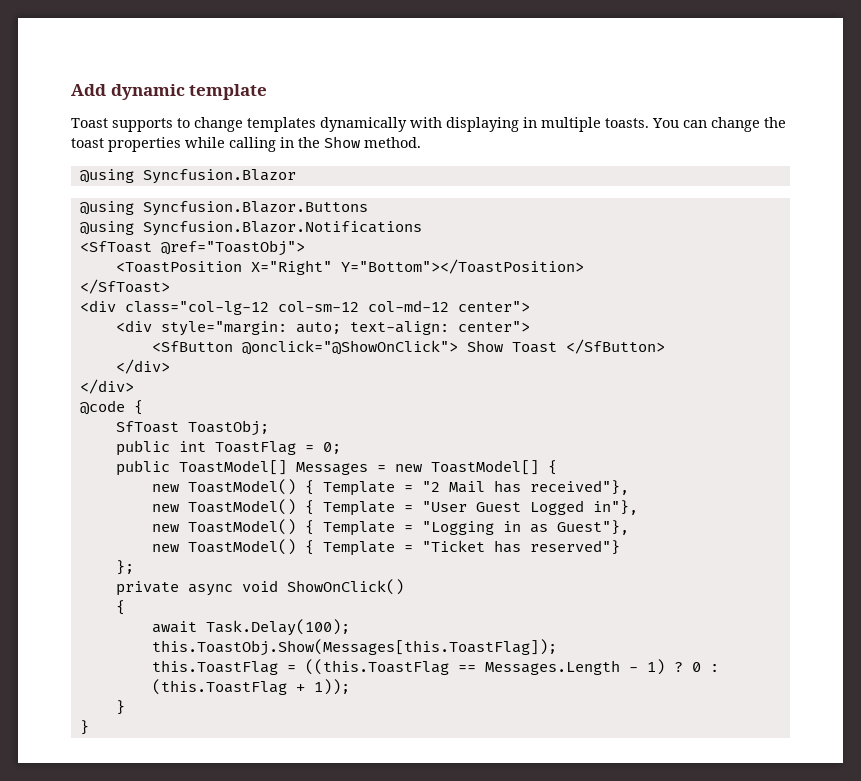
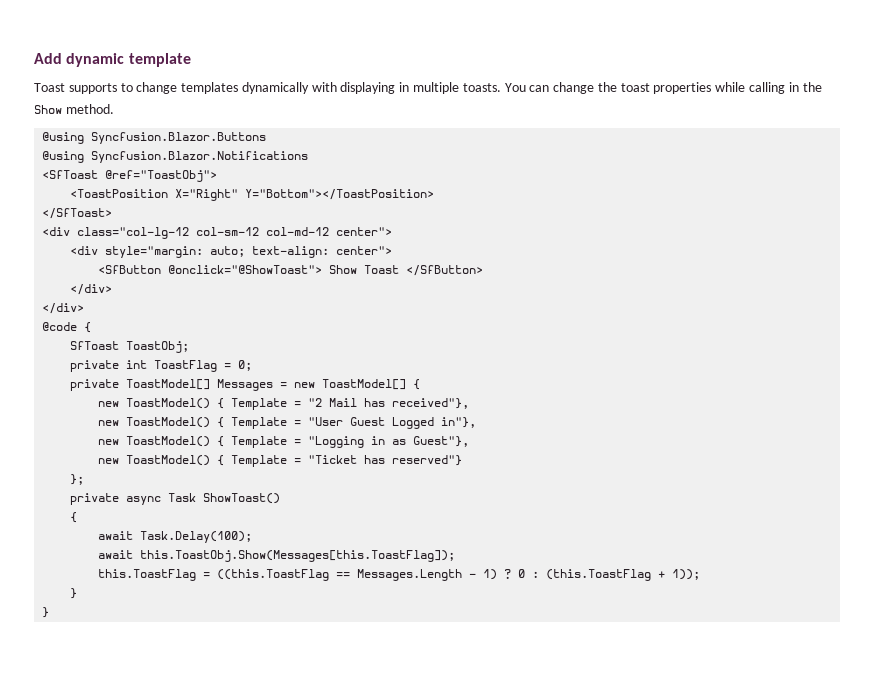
[79,169,296,184] // @using Syncfusion.Blazor -> (114, 109) none
[241,340,458,355] @onclick="@ShowOnClick"> -> [168,265,323,274] @onclick="@ShowToast">
[115,440,170,456] public -> [70,360,120,372] private
[115,460,170,476] public -> [70,379,120,391] private
[241,579,404,595] void ShowOnClick() -> [168,493,281,504] Task ShowToast()
(350, 627) none -> [98,550,134,559] await

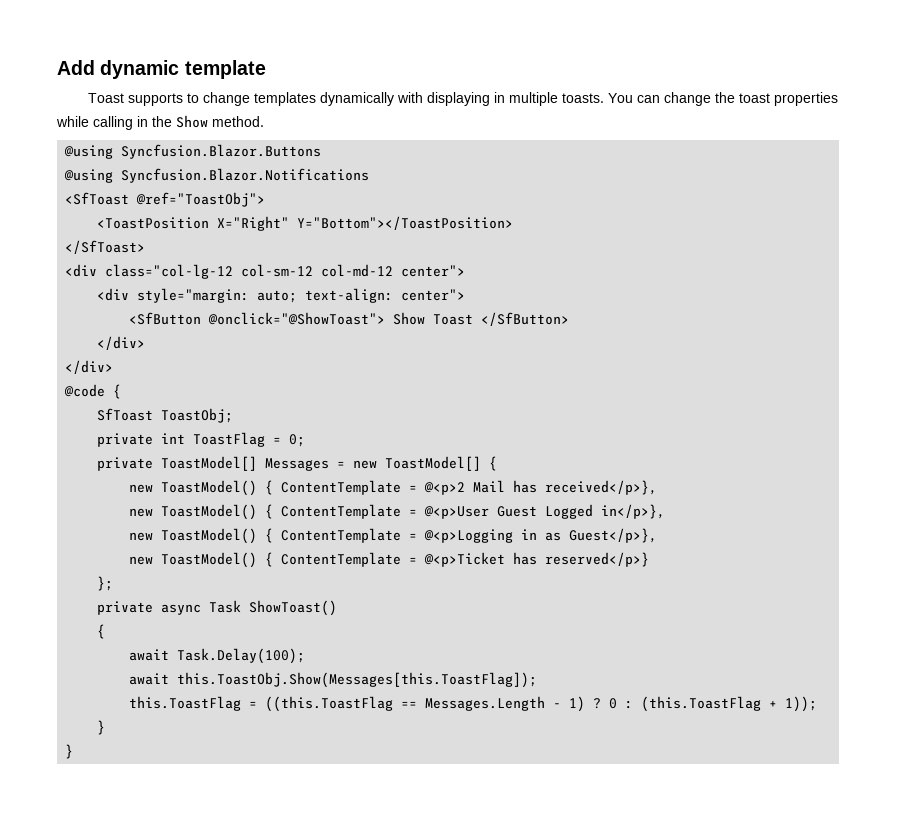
[231,398,323,410] Template = "2 -> [281,480,466,495] ContentTemplate = @<p>2
[392,398,470,409] [98,417,344,429] received"}, // new ToastModel() { Template = "User -> [545,480,658,495] [129,504,490,520] received</p>}, // new ToastModel() { ContentTemplate = @<p>User
[441,417,477,428] [98,436,365,448] in"}, // new ToastModel() { Template = "Logging -> [601,504,666,519] [129,528,514,544] in</p>}, // new ToastModel() { ContentTemplate = @<p>Logging
[413,436,470,447] [98,455,463,467] Guest"}, // new ToastModel() { Template = "Ticket has reserved"} -> [569,528,658,543] [129,552,650,568] Guest</p>}, // new ToastModel() { ContentTemplate = @<p>Ticket has reserved</p>}

